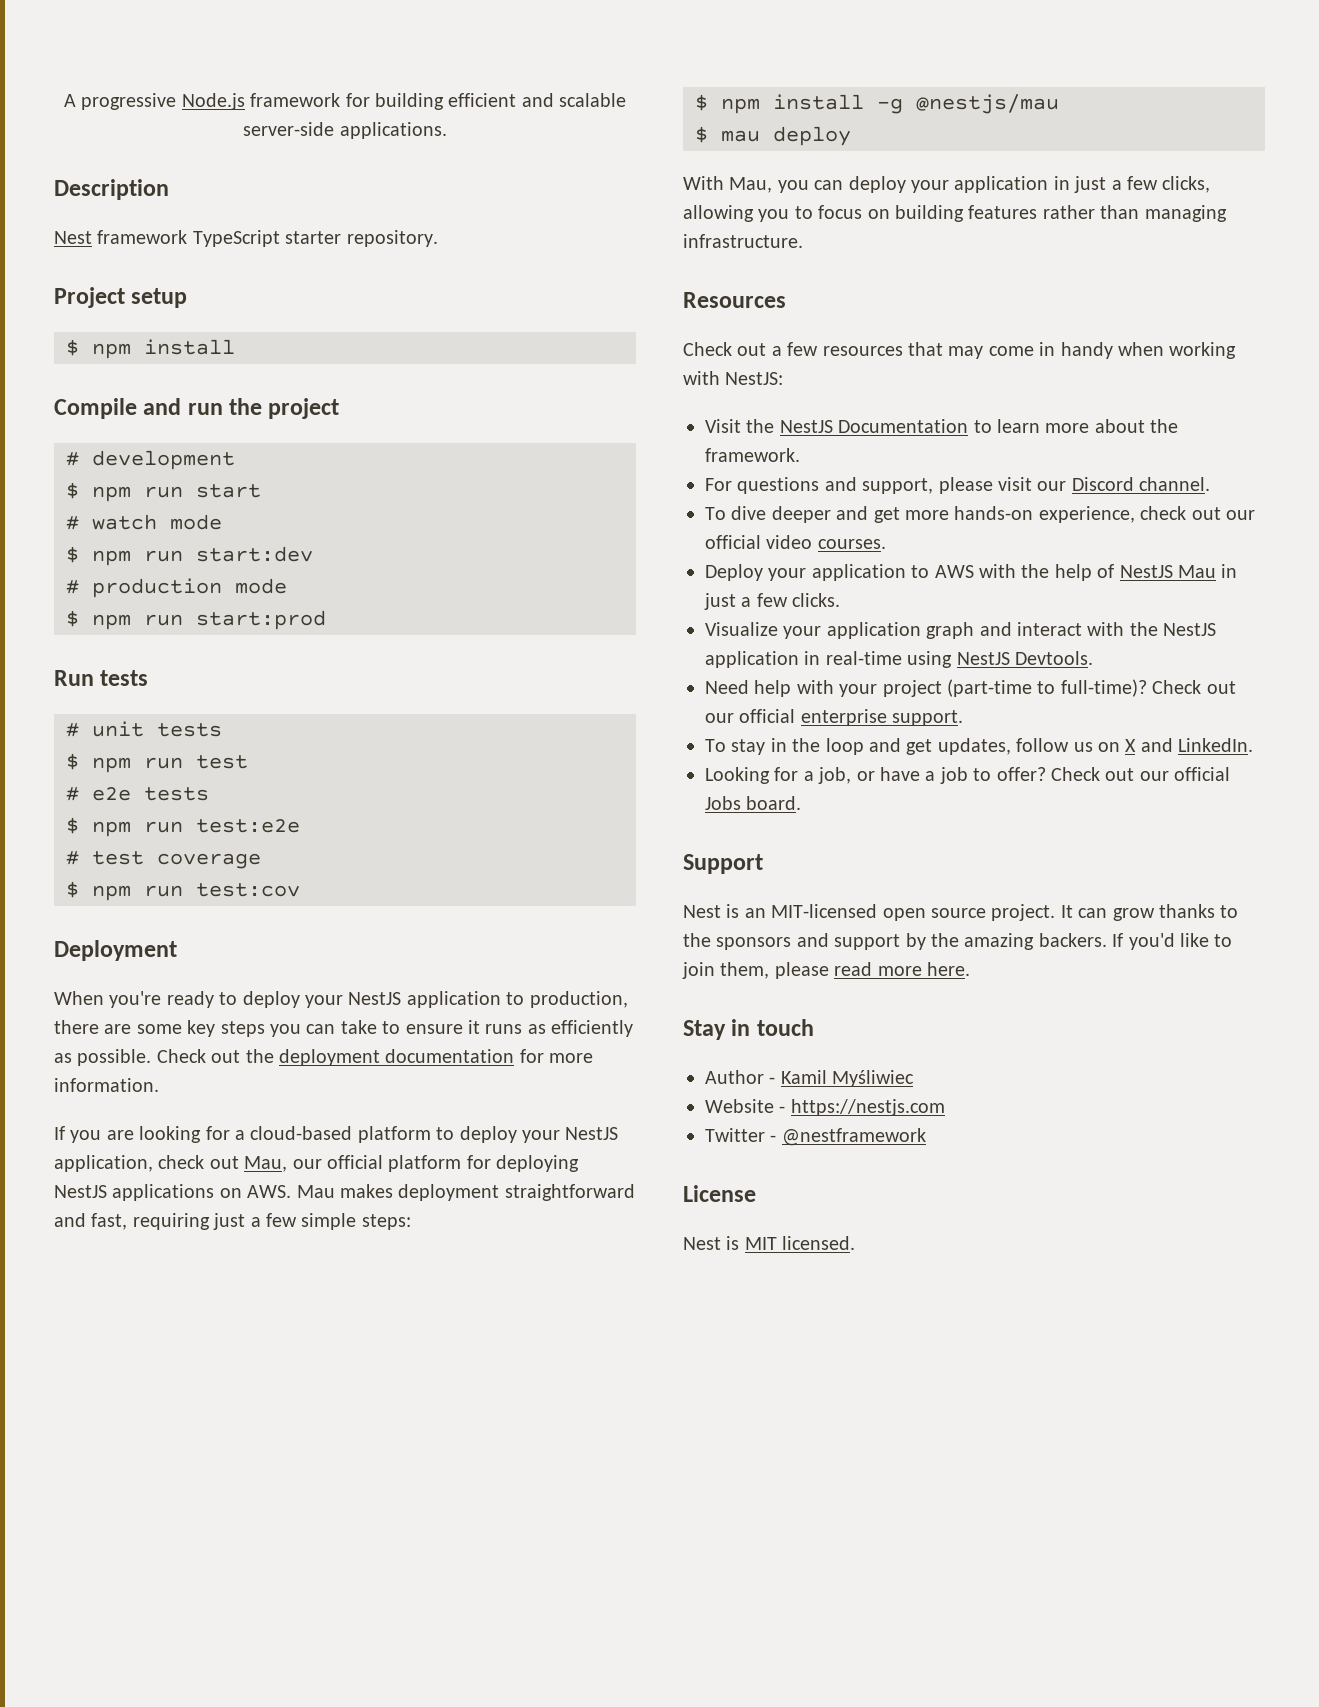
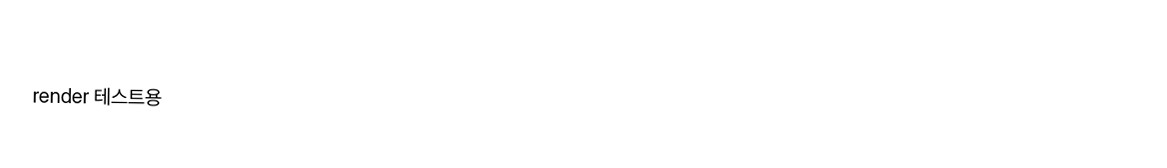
[63,93,627,110] [243,122,447,139] [54,179,169,200] [54,230,438,247] [54,287,188,308] [66,339,235,359] [54,398,340,419] [66,450,235,470] [66,482,261,502] [66,514,222,530] [66,546,313,566] [66,578,287,598] [66,610,326,630] [54,670,149,686] [66,721,222,737] [66,753,248,773] [66,787,209,801] [66,817,300,837] [66,851,261,869] [66,881,300,901] [54,940,177,961] [54,991,628,1008] [54,1020,634,1037] [54,1049,594,1066] [54,1078,159,1092] [54,1126,619,1143] [54,1155,580,1172] [54,1184,635,1201] [54,1213,411,1230] [695,94,1059,114] [695,126,851,146] [683,176,1211,193] [683,205,1227,222] [683,234,803,248] [683,292,786,308] [683,342,1237,359] [683,371,784,385] [705,419,1179,433] [705,448,800,462] [705,477,1211,494] [705,506,1255,523] [705,535,886,549] [705,564,1238,581] [704,593,841,610] [705,622,1217,639] [705,651,1093,668] [705,679,1236,697] [705,709,964,726] [705,738,1254,755] [705,767,1231,784] [705,796,802,810] [683,854,763,874] [683,904,1239,921] [683,933,1233,950] [682,962,970,979] [683,1019,814,1040] [705,1070,915,1087] [705,1099,945,1116] [705,1128,926,1146] [683,1185,756,1202] [683,1236,856,1250] A progressive Node.js framework for building efficient and scalable server-side applications. // Description // Nest framework TypeScript starter repository. // Project setup // $ npm install // Compile and run the project // # development // $ npm run start // # watch mode // $ npm run start:dev // # production mode // $ npm run start:prod // Run tests // # unit tests // $ npm run test // # e2e tests // $ npm run test:e2e // # test coverage // $ npm run test:cov // Deployment // When you're ready to deploy your NestJS application to production, there are some key steps you can take to ensure it runs as efficiently as possible. Check out the deployment documentation for more information. // If you are looking for a cloud-based platform to deploy your NestJS application, check out Mau, our official platform for deploying NestJS applications on AWS. Mau makes deployment straightforward and fast, requiring just a few simple steps: // $ npm install -g @nestjs/mau // $ mau deploy // With Mau, you can deploy your application in just a few clicks, allowing you to focus on building features rather than managing infrastructure. // Resources // Check out a few resources that may come in handy when working with NestJS: // Visit the NestJS Documentation to learn more about the framework. // For questions and support, please visit our Discord channel. // To dive deeper and get more hands-on experience, check out our official video courses. // Deploy your application to AWS with the help of NestJS Mau in just a few clicks. // Visualize your application graph and interact with the NestJS application in real-time using NestJS Devtools. // Need help with your project (part-time to full-time)? Check out our official enterprise support. // To stay in the loop and get updates, follow us on X and LinkedIn. // Looking for a job, or have a job to offer? Check out our official Jobs board. // Support // Nest is an MIT-licensed open source project. It can grow thanks to the sponsors and support by the amazing backers. If you'd like to join them, please read more here. // Stay in touch // Author - Kamil Myśliwiec // Website - https://nestjs.com // Twitter - @nestframework // License // Nest is MIT licensed. -> [32,87,163,107] render 테스트용

